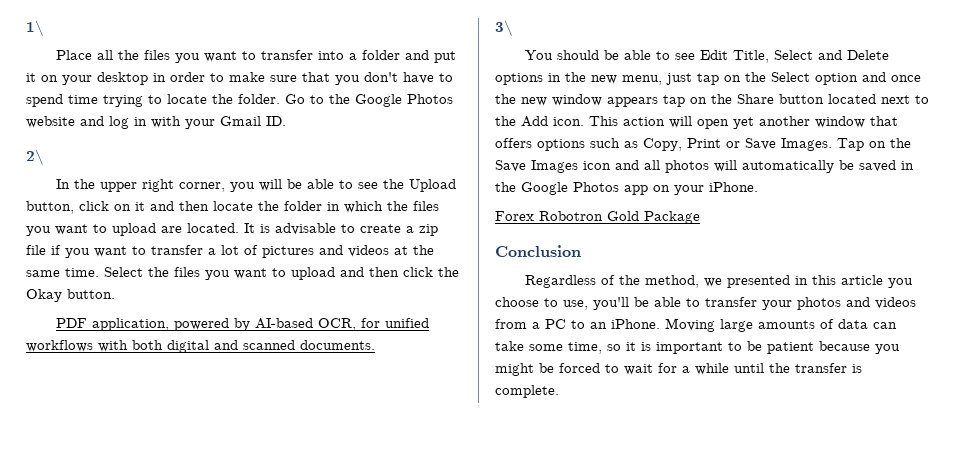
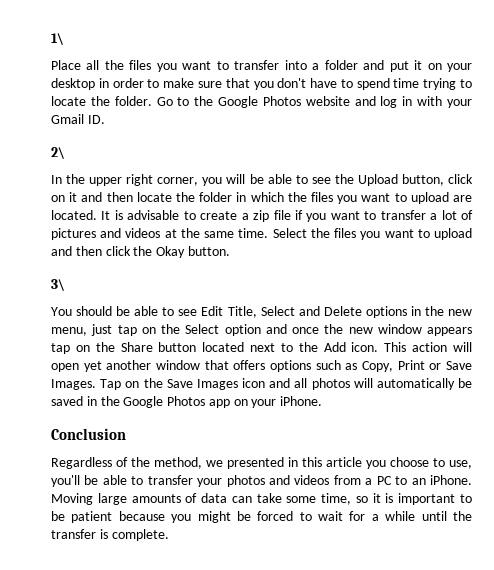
[55,318,429,331] [26,340,375,353] // PDF application, powered by AI-based OCR, for unified workflows with both digital and scanned documents. -> (230, 251) none
[495,211,700,224] // Forex Robotron Gold Package -> (323, 401) none

